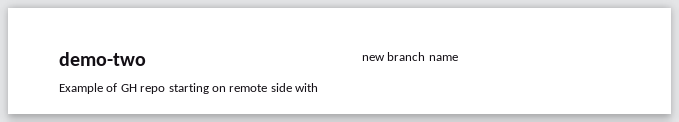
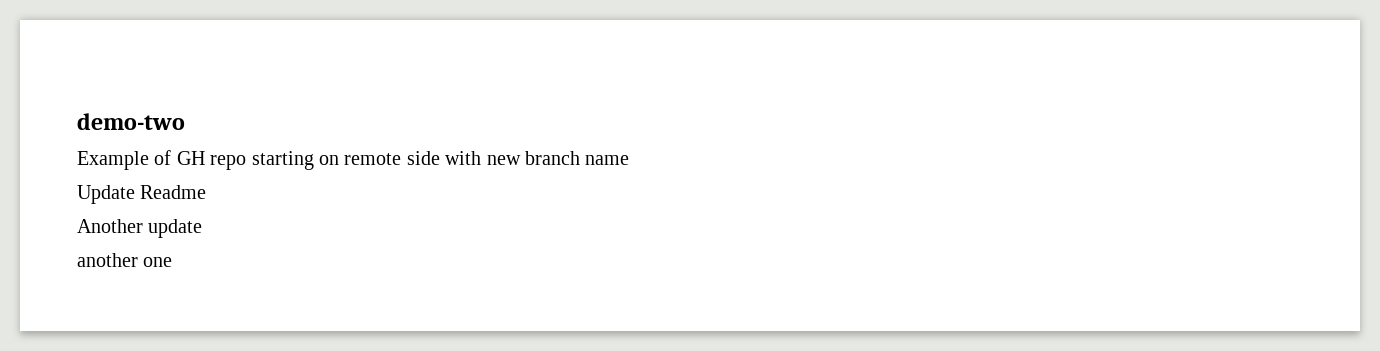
(458, 58) none -> [77,185,207,204] [77,219,203,238] [77,253,173,267] // Update Readme // Another update // another one

